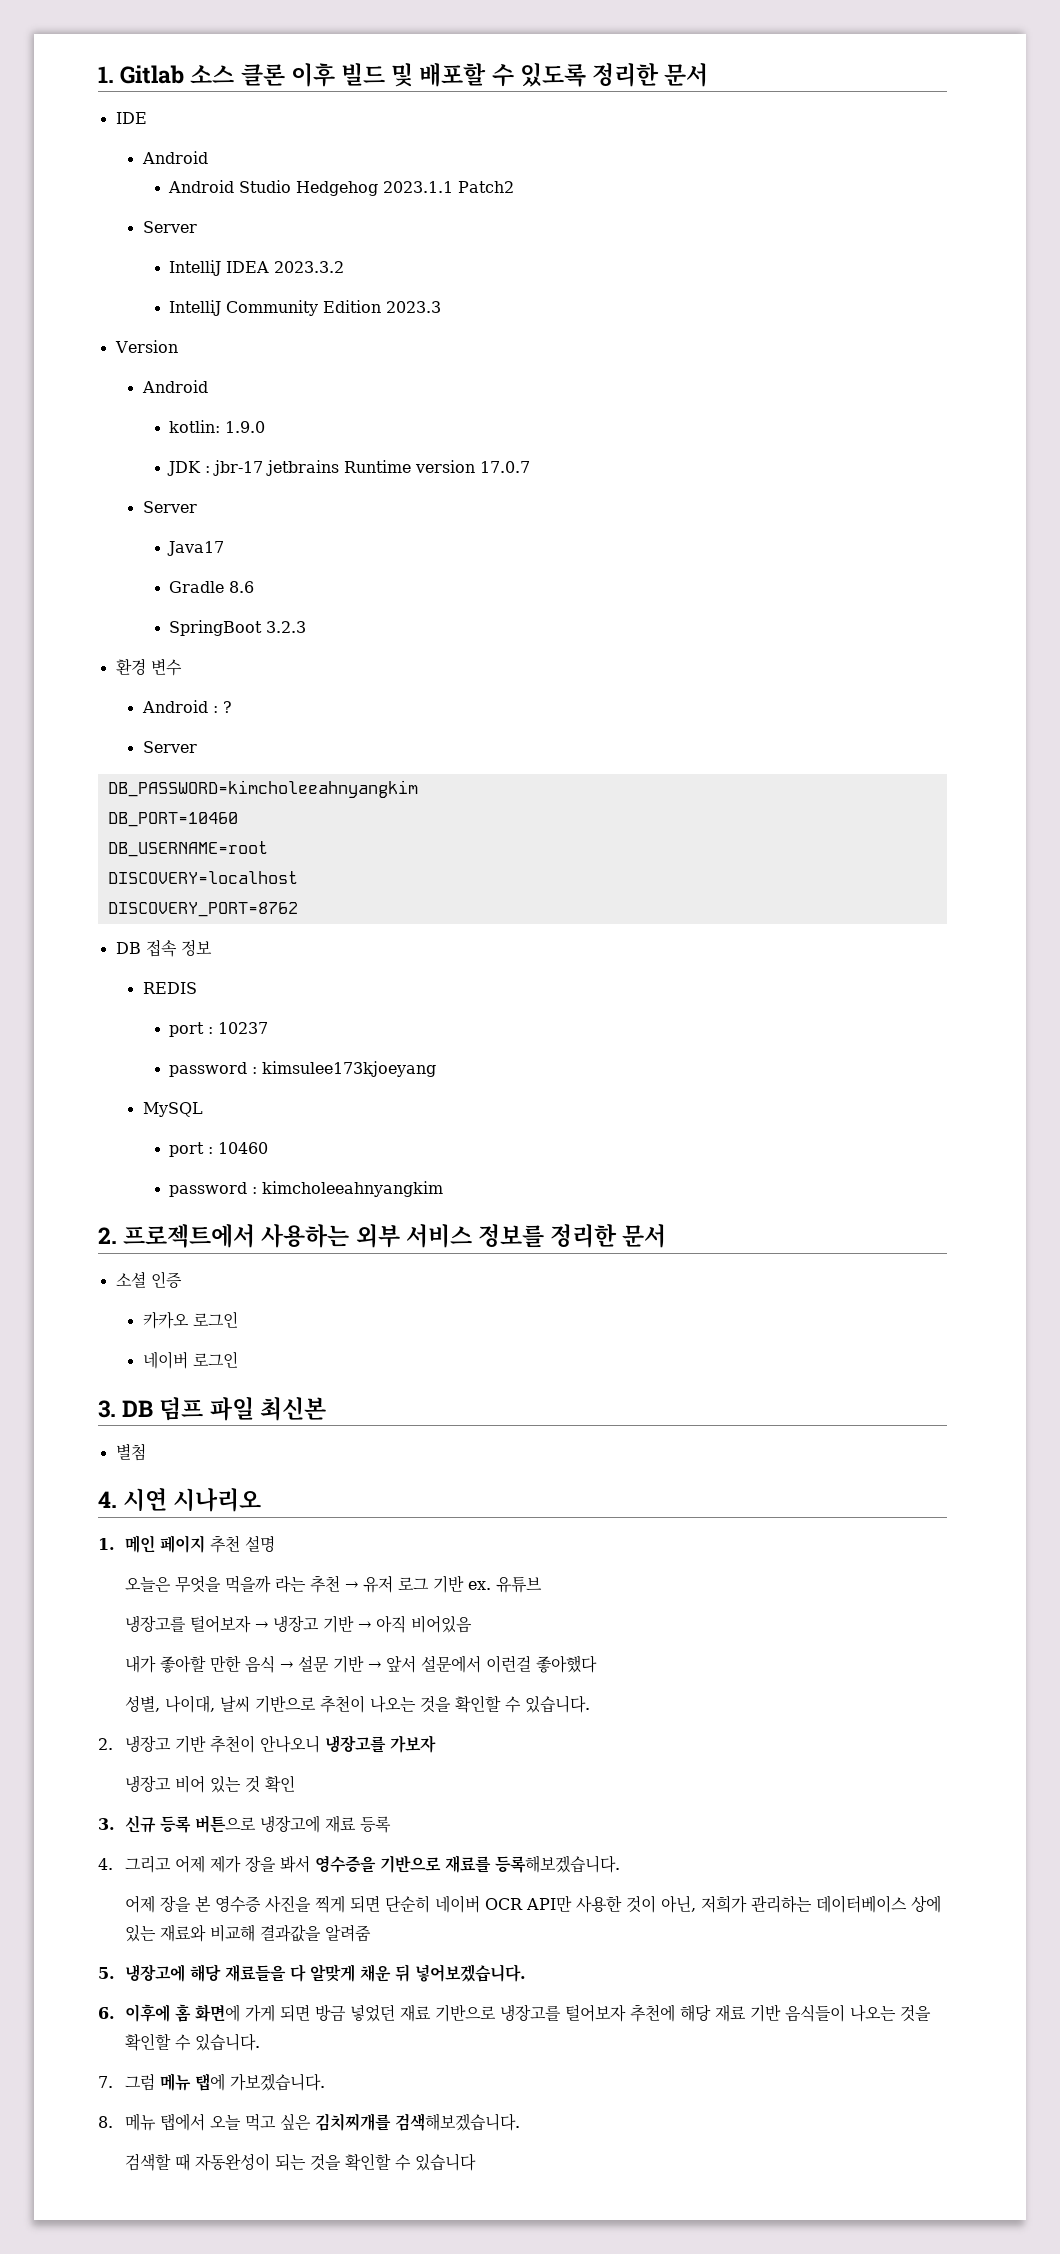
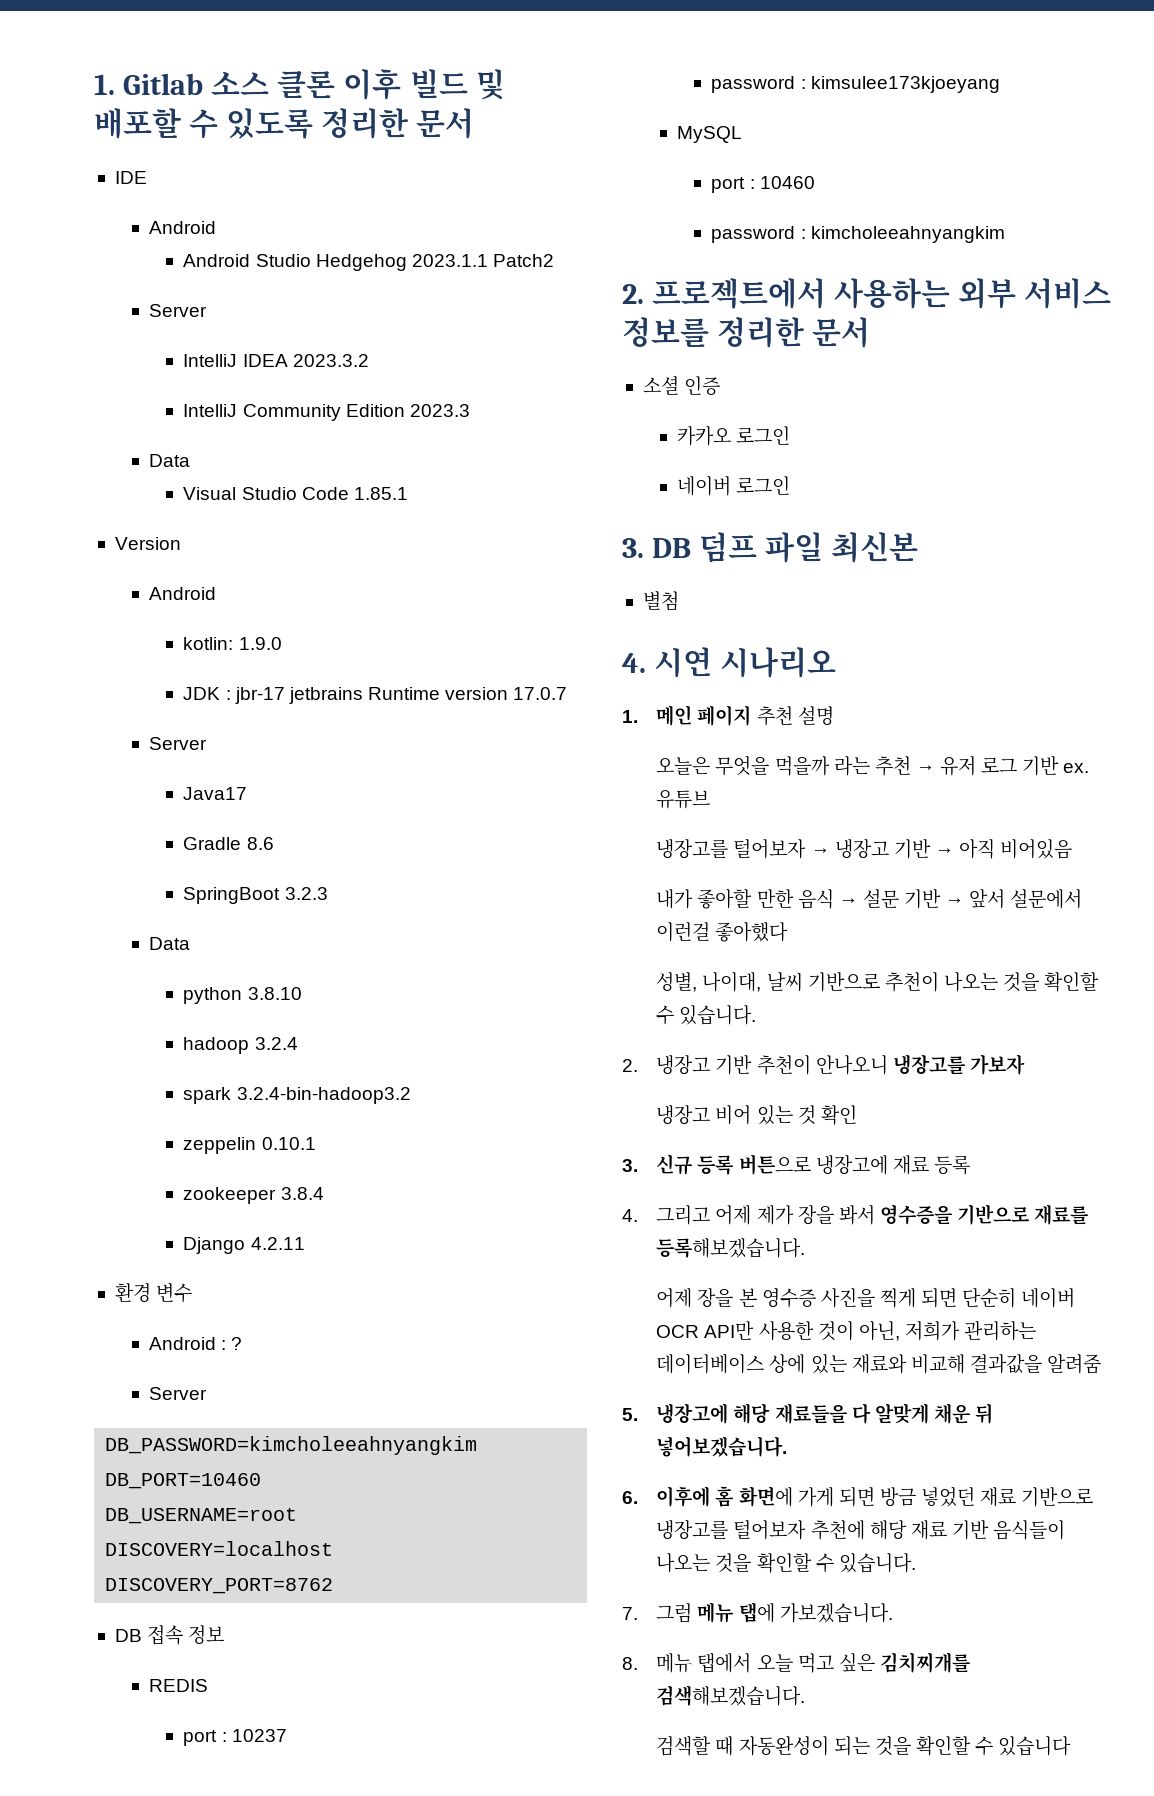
(442, 307) none -> [149,454,191,467] [183,487,408,500] // Data // Visual Studio Code 1.85.1
(307, 627) none -> [149,937,191,950] [183,987,302,1004] [183,1037,298,1054] [183,1087,411,1104] [183,1137,316,1154] [183,1187,324,1204] [183,1237,305,1254] // Data // python 3.8.10 // hadoop 3.2.4 // spark 3.2.4-bin-hadoop3.2 // zeppelin 0.10.1 // zookeeper 3.8.4 // Django 4.2.11

